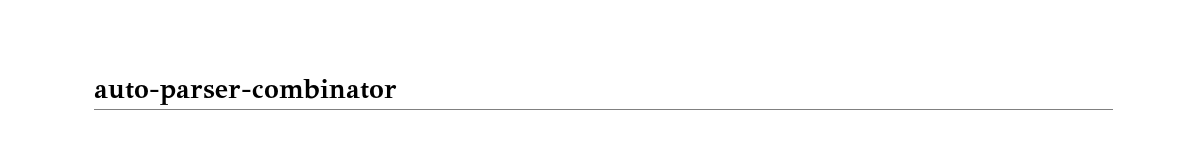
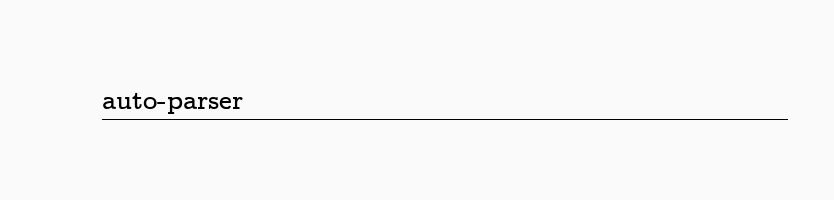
[94,79,397,105] auto-parser-combinator -> [102,93,243,114] auto-parser

